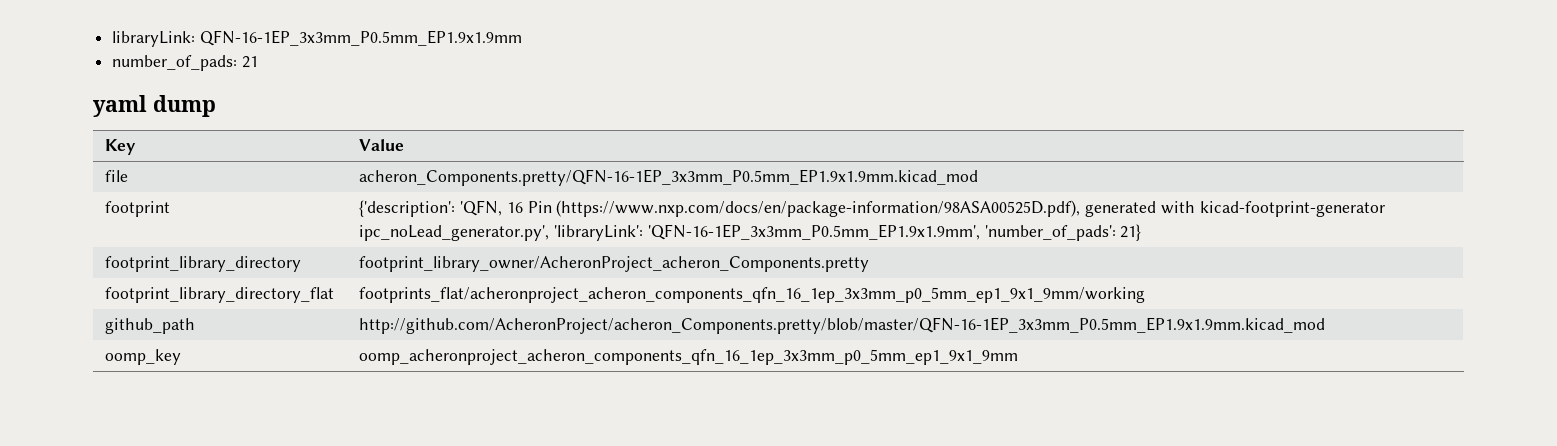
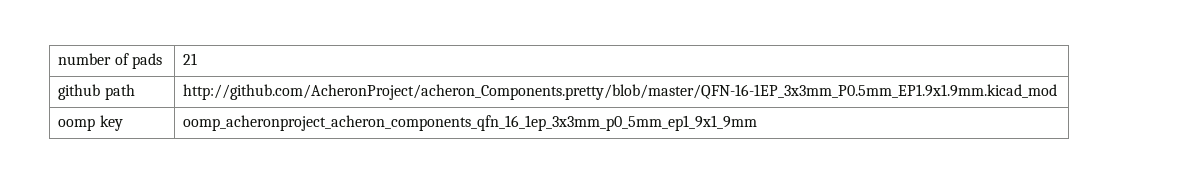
[112,30,522,47] [112,55,258,71] [93,95,216,117] [105,139,137,155] [359,139,405,151] [105,170,129,182] [359,169,979,186] [105,201,171,217] [359,200,1385,217] [359,224,1142,241] [105,256,302,272] [359,256,870,272] [105,287,335,303] [359,287,1146,303] [105,318,196,334] libraryLink: QFN-16-1EP_3x3mm_P0.5mm_EP1.9x1.9mm // number_of_pads: 21 // yaml dump // Key | Value // file | acheron_Components.pretty/QFN-16-1EP_3x3mm_P0.5mm_EP1.9x1.9mm.kicad_mod // footprint | {'description': 'QFN, 16 Pin (https://www.nxp.com/docs/en/package-information/98ASA00525D.pdf), generated with kicad-footprint-generator ipc_noLead_generator.py', 'libraryLink': 'QFN-16-1EP_3x3mm_P0.5mm_EP1.9x1.9mm', 'number_of_pads': 21} // footprint_library_directory | footprint_library_owner/AcheronProject_acheron_Components.pretty // footprint_library_directory_flat | footprints_flat/acheronproject_acheron_components_qfn_16_1ep_3x3mm_p0_5mm_ep1_9x1_9mm/working // github_path -> [58,53,162,69] [183,53,198,65] [58,84,135,100] number of pads | 21 // github path
[105,349,182,365] oomp_key -> [58,115,123,131] oomp key

